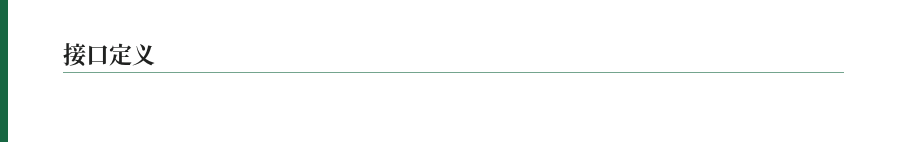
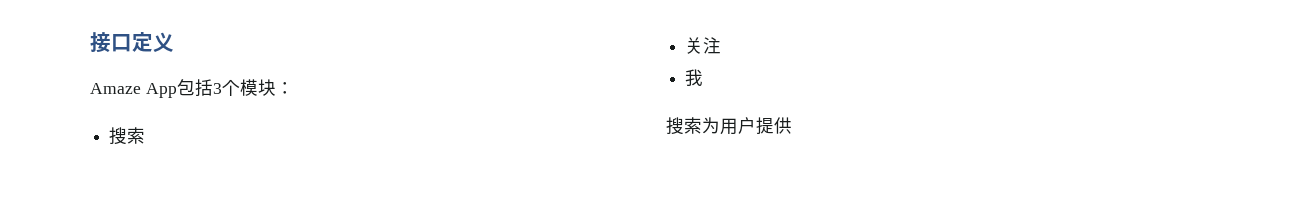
(155, 55) none -> [90,79,294,98] [109,127,146,145] [685,37,722,54] [685,69,704,86] [666,117,792,135] // Amaze App包括3个模块： // 搜索 // 关注 // 我 // 搜索为用户提供

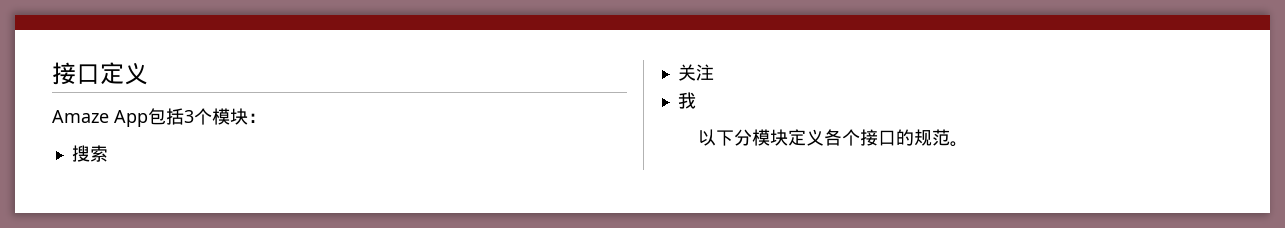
[666,117,792,135] 搜索为用户提供 -> [698,129,969,147] 以下分模块定义各个接口的规范。

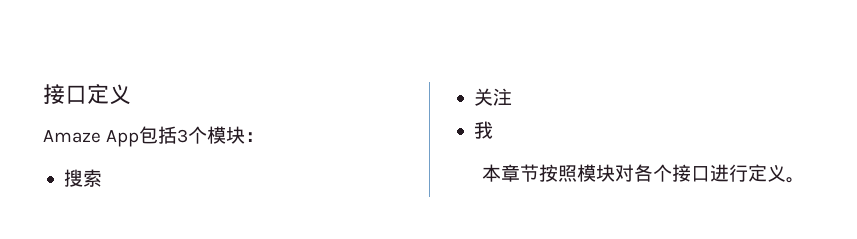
[698,129,951,146] 以下分模块定义各个接口的规范 -> [482,164,787,182] 本章节按照模块对各个接口进行定义

